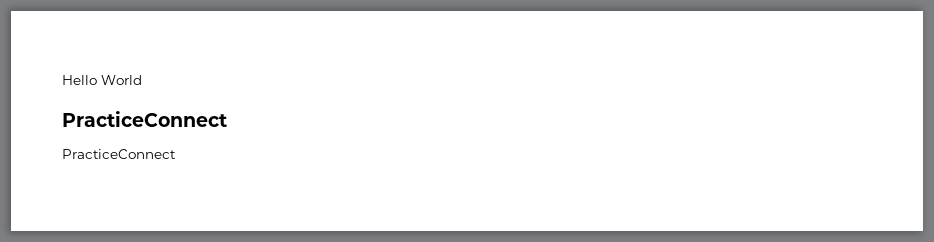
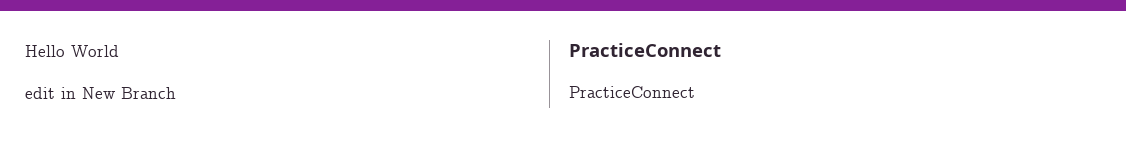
(142, 80) none -> [25,87,176,99] // edit in New Branch

